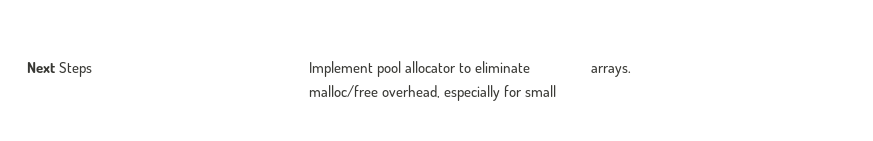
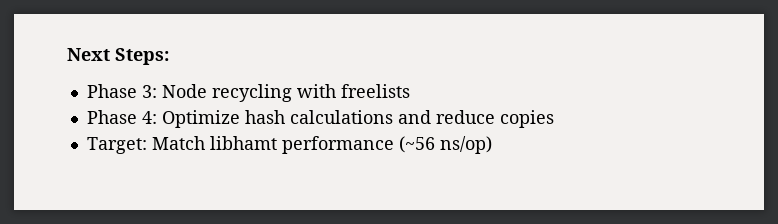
[59,62,93,77] [309,61,531,77] [309,85,557,101] [591,66,631,77] Steps // Implement pool allocator to eliminate malloc/free overhead, especially for small arrays. -> [115,48,169,65] [86,84,410,102] [86,110,554,128] [86,136,492,154] Steps: // Phase 3: Node recycling with freelists // Phase 4: Optimize hash calculations and reduce copies // Target: Match libhamt performance (~56 ns/op)

